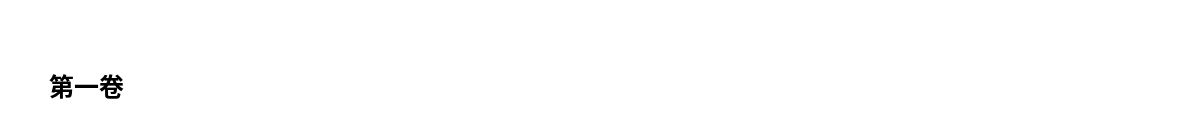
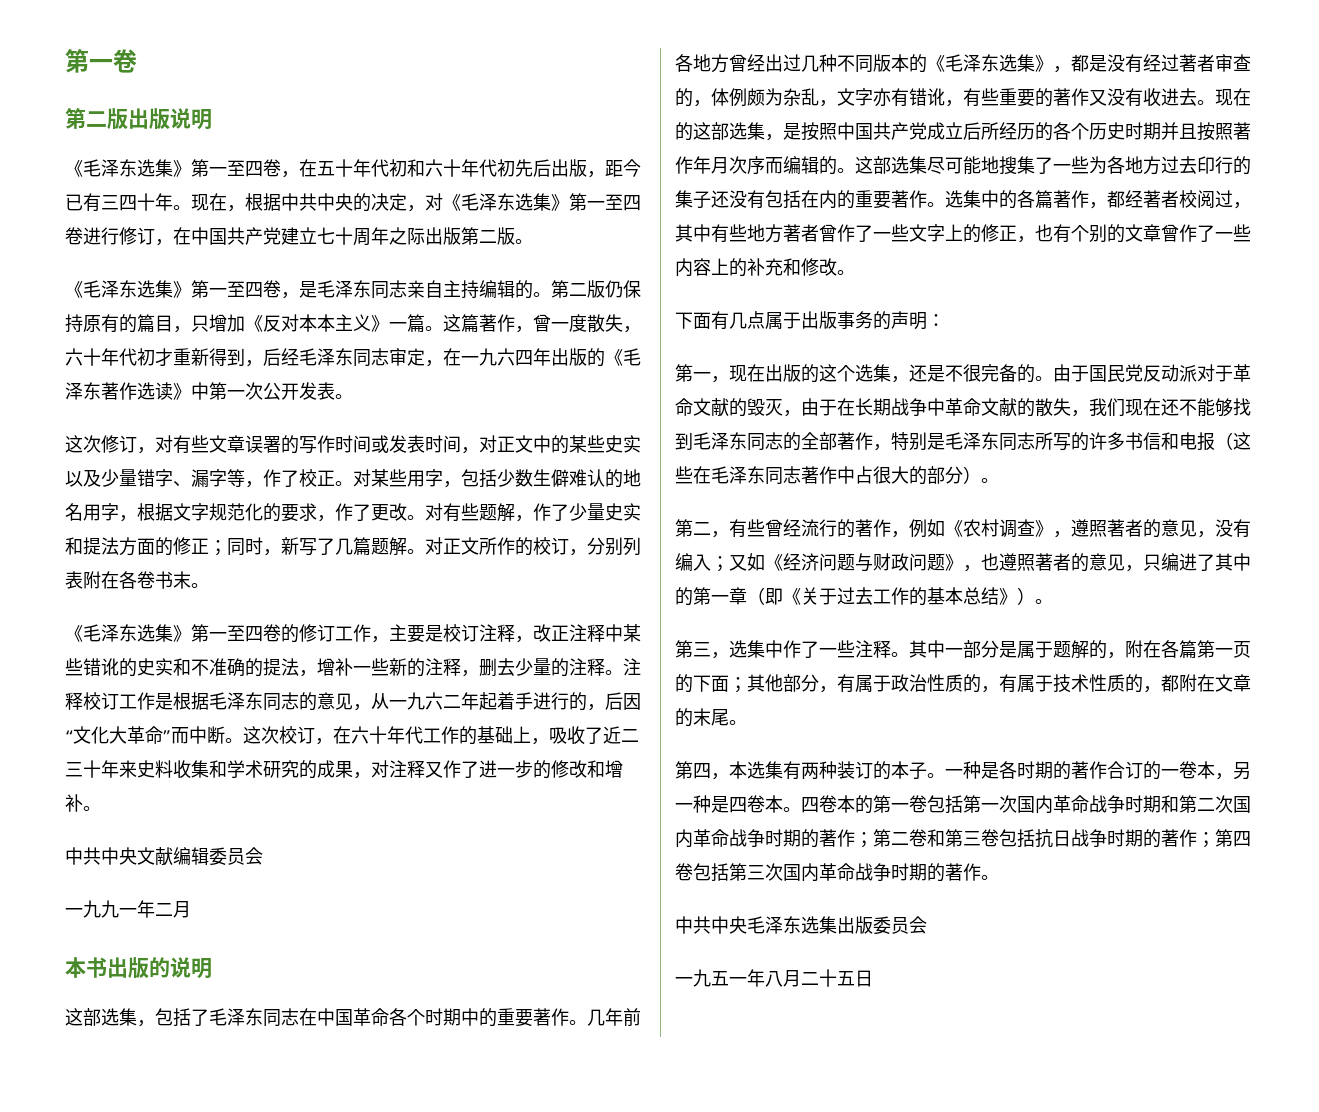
[49,74,124,99] 第一卷 -> [65,49,137,73] [65,108,212,130] [65,159,641,178] [65,193,641,212] [65,227,533,246] [65,280,641,299] [65,314,641,333] [65,348,641,367] [65,382,353,400] [65,435,641,454] [65,469,641,488] [65,503,641,522] [65,537,641,556] [65,571,209,589] [65,624,641,643] [65,658,641,677] [65,692,641,711] [65,726,639,745] [65,760,623,779] [65,794,101,812] [65,847,263,866] [65,900,191,918] [65,957,212,979] [65,1008,641,1027] [675,54,1251,73] [675,88,1251,107] [675,122,1251,141] [675,156,1251,175] [675,190,1251,209] [675,224,1251,243] [675,258,855,277] [675,311,945,330] [675,364,1251,383] [675,398,1251,417] [675,432,1251,451] [675,466,999,485] [675,519,1251,538] [675,553,1251,572] [675,587,1053,606] [675,640,1251,659] [675,674,1251,693] [675,708,747,727] [675,761,1251,780] [675,795,1251,814] [675,829,1251,848] [675,863,999,882] [675,916,927,934] [675,969,873,987] 第一卷 // 第二版出版说明 // 《毛泽东选集》第一至四卷，在五十年代初和六十年代初先后出版，距今已有三四十年。现在，根据中共中央的决定，对《毛泽东选集》第一至四卷进行修订，在中国共产党建立七十周年之际出版第二版。 // 《毛泽东选集》第一至四卷，是毛泽东同志亲自主持编辑的。第二版仍保持原有的篇目，只增加《反对本本主义》一篇。这篇著作，曾一度散失，六十年代初才重新得到，后经毛泽东同志审定，在一九六四年出版的《毛泽东著作选读》中第一次公开发表。 // 这次修订，对有些文章误署的写作时间或发表时间，对正文中的某些史实以及少量错字、漏字等，作了校正。对某些用字，包括少数生僻难认的地名用字，根据文字规范化的要求，作了更改。对有些题解，作了少量史实和提法方面的修正；同时，新写了几篇题解。对正文所作的校订，分别列表附在各卷书末。 // 《毛泽东选集》第一至四卷的修订工作，主要是校订注释，改正注释中某些错讹的史实和不准确的提法，增补一些新的注释，删去少量的注释。注释校订工作是根据毛泽东同志的意见，从一九六二年起着手进行的，后因“文化大革命”而中断。这次校订，在六十年代工作的基础上，吸收了近二三十年来史料收集和学术研究的成果，对注释又作了进一步的修改和增补。 // 中共中央文献编辑委员会 // 一九九一年二月 // 本书出版的说明 // 这部选集，包括了毛泽东同志在中国革命各个时期中的重要著作。几年前各地方曾经出过几种不同版本的《毛泽东选集》，都是没有经过著者审查的，体例颇为杂乱，文字亦有错讹，有些重要的著作又没有收进去。现在的这部选集，是按照中国共产党成立后所经历的各个历史时期并且按照著作年月次序而编辑的。这部选集尽可能地搜集了一些为各地方过去印行的集子还没有包括在内的重要著作。选集中的各篇著作，都经著者校阅过，其中有些地方著者曾作了一些文字上的修正，也有个别的文章曾作了一些内容上的补充和修改。 // 下面有几点属于出版事务的声明： // 第一，现在出版的这个选集，还是不很完备的。由于国民党反动派对于革命文献的毁灭，由于在长期战争中革命文献的散失，我们现在还不能够找到毛泽东同志的全部著作，特别是毛泽东同志所写的许多书信和电报（这些在毛泽东同志著作中占很大的部分）。 // 第二，有些曾经流行的著作，例如《农村调查》，遵照著者的意见，没有编入；又如《经济问题与财政问题》，也遵照著者的意见，只编进了其中的第一章（即《关于过去工作的基本总结》）。 // 第三，选集中作了一些注释。其中一部分是属于题解的，附在各篇第一页的下面；其他部分，有属于政治性质的，有属于技术性质的，都附在文章的末尾。 // 第四，本选集有两种装订的本子。一种是各时期的著作合订的一卷本，另一种是四卷本。四卷本的第一卷包括第一次国内革命战争时期和第二次国内革命战争时期的著作；第二卷和第三卷包括抗日战争时期的著作；第四卷包括第三次国内革命战争时期的著作。 // 中共中央毛泽东选集出版委员会 // 一九五一年八月二十五日

